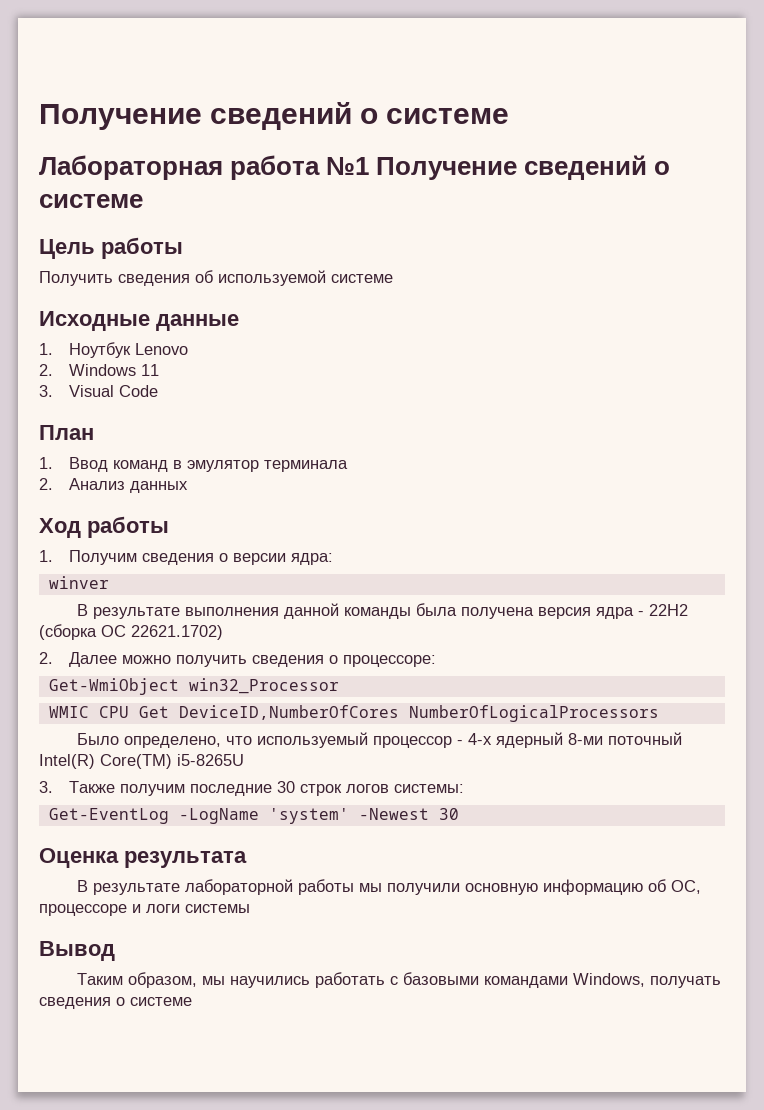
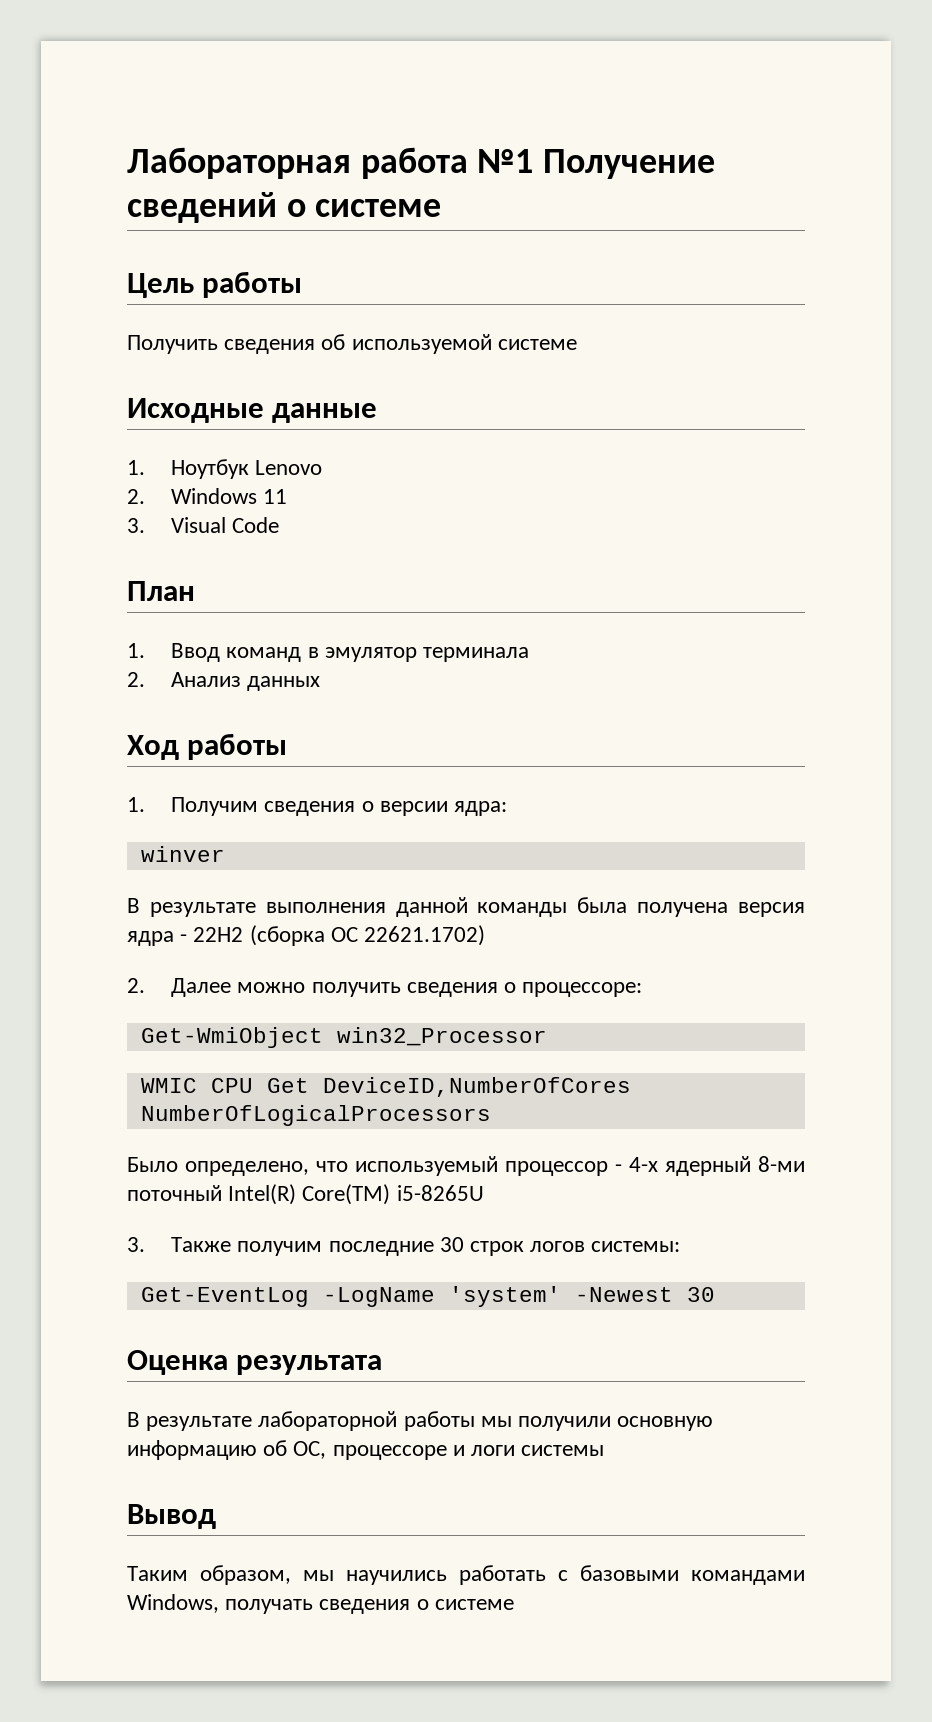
[39,102,510,130] Получение сведений о системе // -> (127, 163) none

